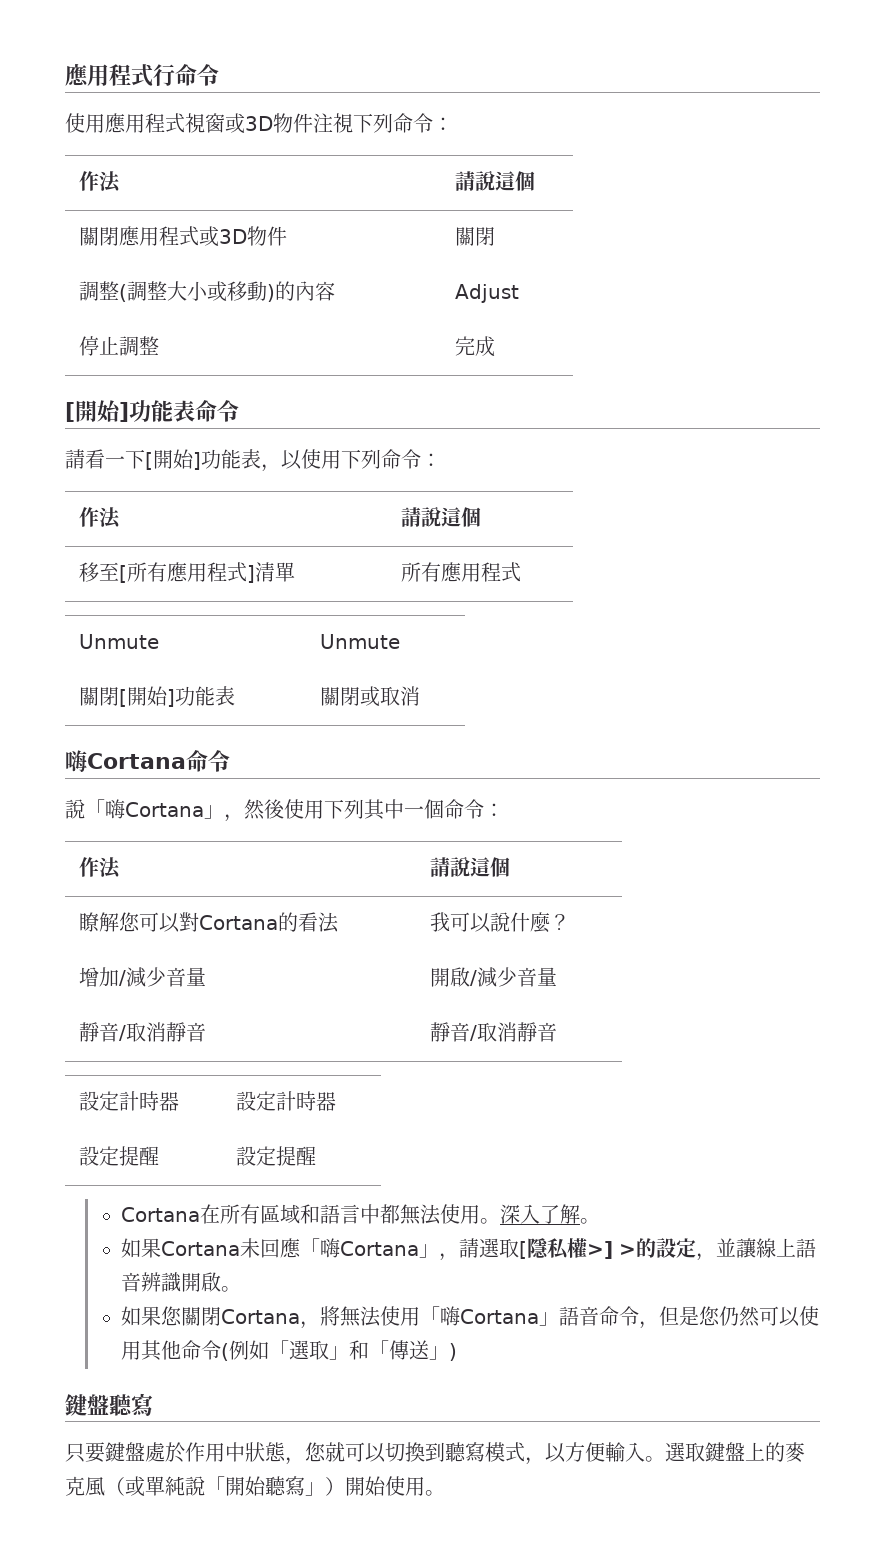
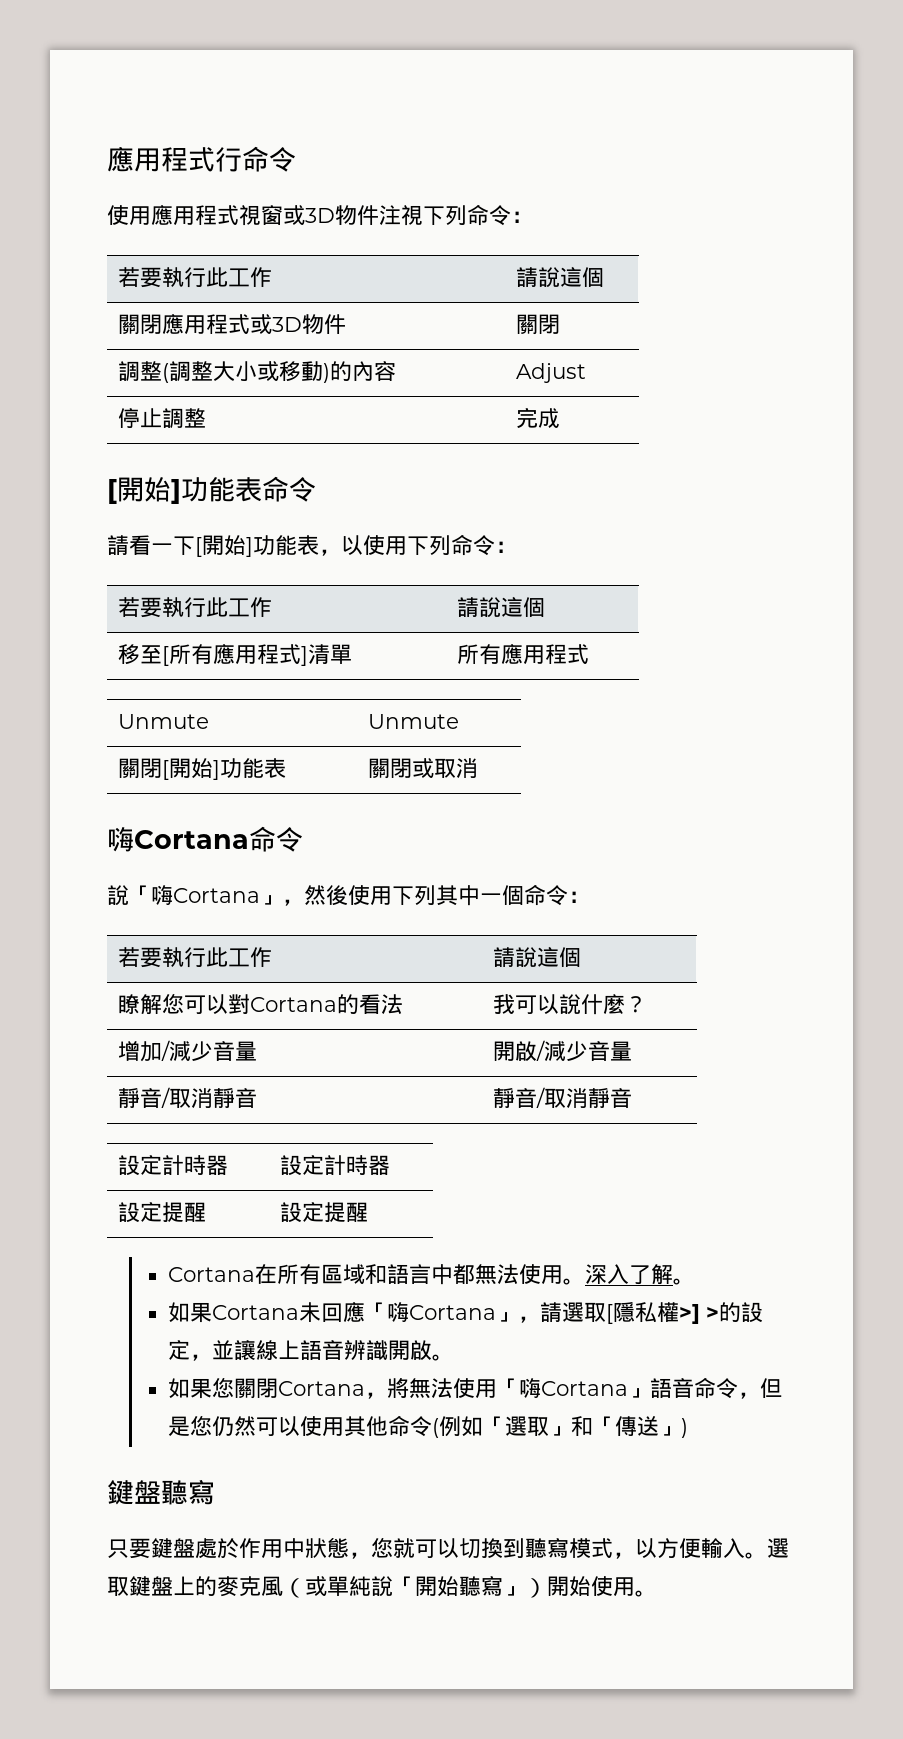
[79,171,122,193] 作法 -> [117,267,272,288] 若要執行此工作
[79,507,122,529] 作法 -> [117,597,272,618] 若要執行此工作
[79,857,122,879] 作法 -> [117,947,272,968] 若要執行此工作

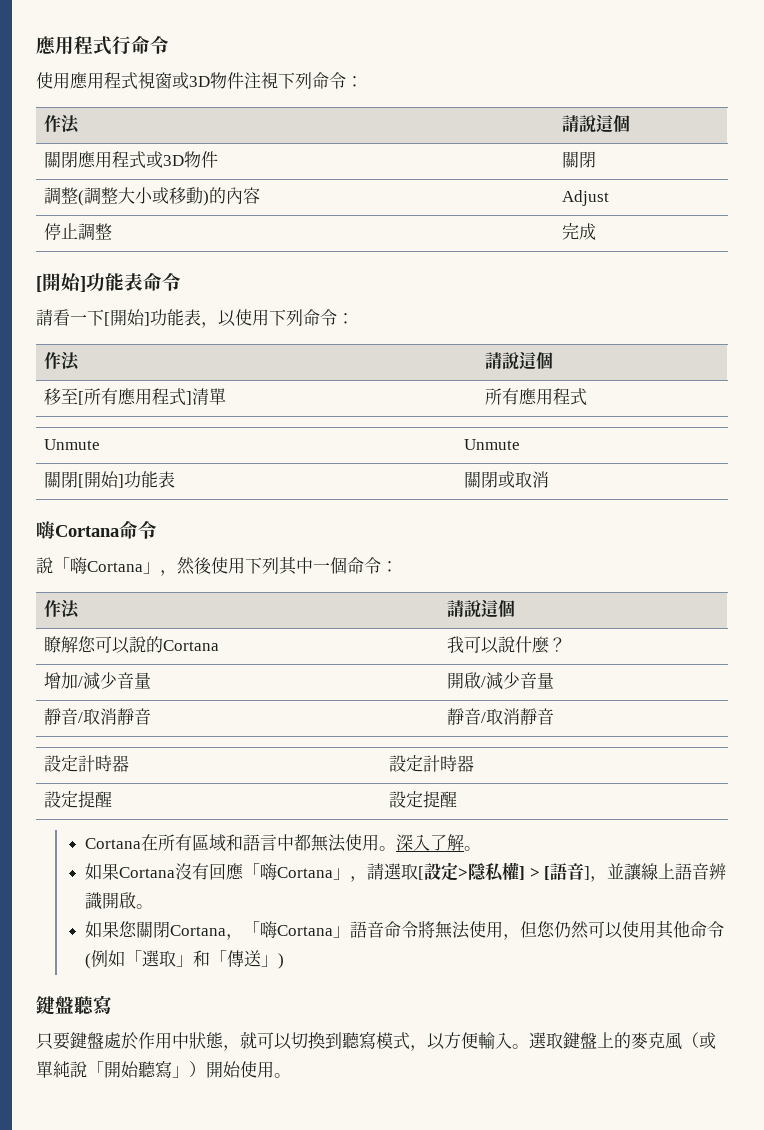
[117,267,272,288] 若要執行此工作 -> [44,115,81,134] 作法
[117,597,272,618] 若要執行此工作 -> [44,352,81,371] 作法
[117,947,272,968] 若要執行此工作 -> [44,600,81,619] 作法
[227,994,403,1014] 對Cortana的看法 -> [129,636,220,653] 說的Cortana
[298,1302,321,1322] 未 -> [175,863,210,880] 沒有
[612,1302,763,1324] [167,1340,190,1360] 隱私權>] >的設定 -> [424,862,591,882] 設定>隱私權] > [語音]
[386,1377,497,1399] 將無法使用 -> (244, 937) none
[737,1378,782,1399] [167,1416,190,1436] ，但是 -> [418,921,538,940] 將無法使用，但
[371,1537,393,1558] 您 -> (240, 1048) none

